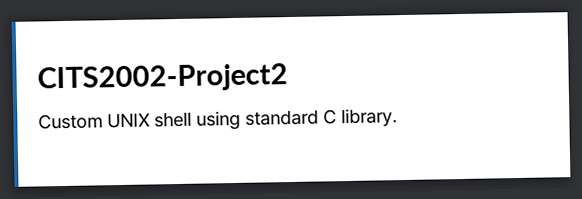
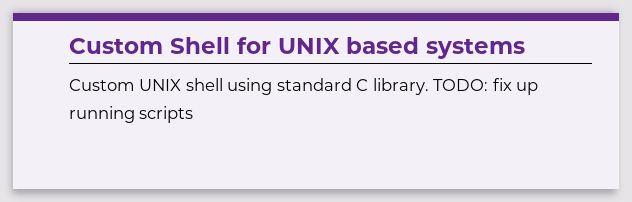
[37,63,288,94] CITS2002-Project2 -> [69,37,525,59] Custom Shell for UNIX based systems
(398, 118) none -> [433,78,539,95] [69,106,194,123] TODO: fix up running scripts

